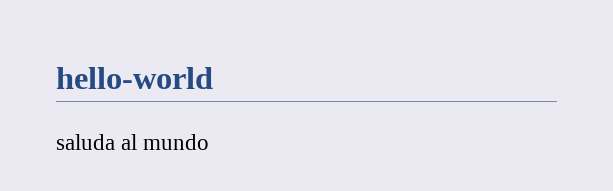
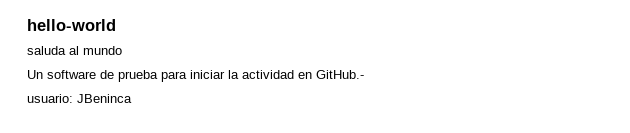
(210, 142) none -> [27,70,364,82] [27,94,132,103] // Un software de prueba para iniciar la actividad en GitHub.- // usuario: JBeninca

